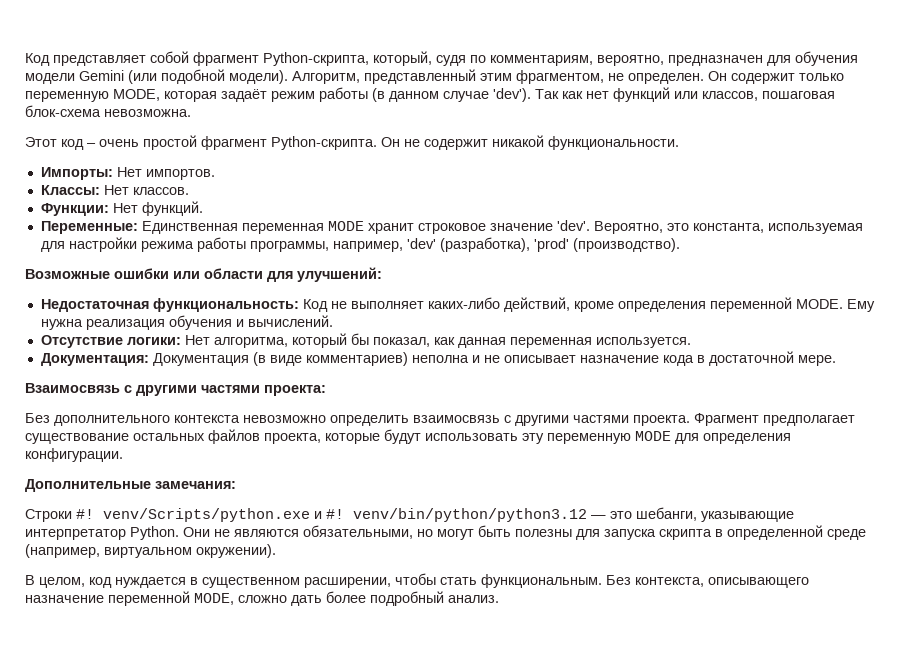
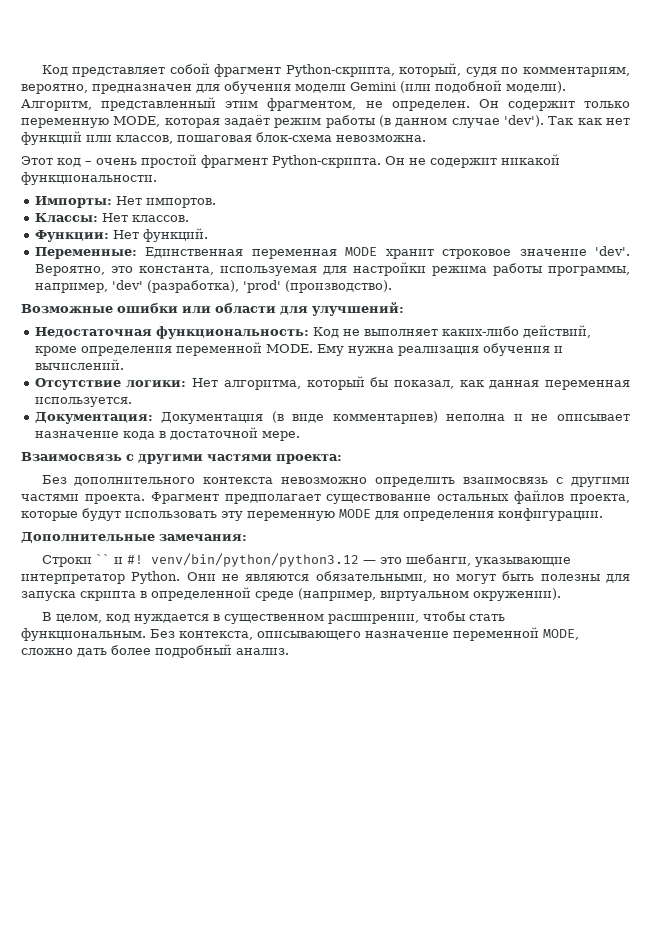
[76,508,310,522] #! venv/Scripts/python.exe -> [95,554,110,564] ``

